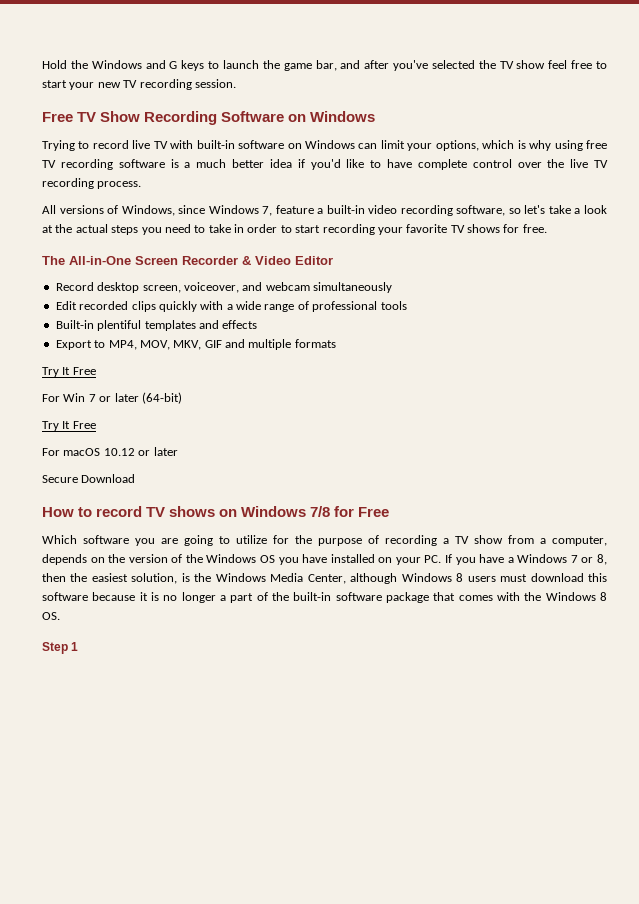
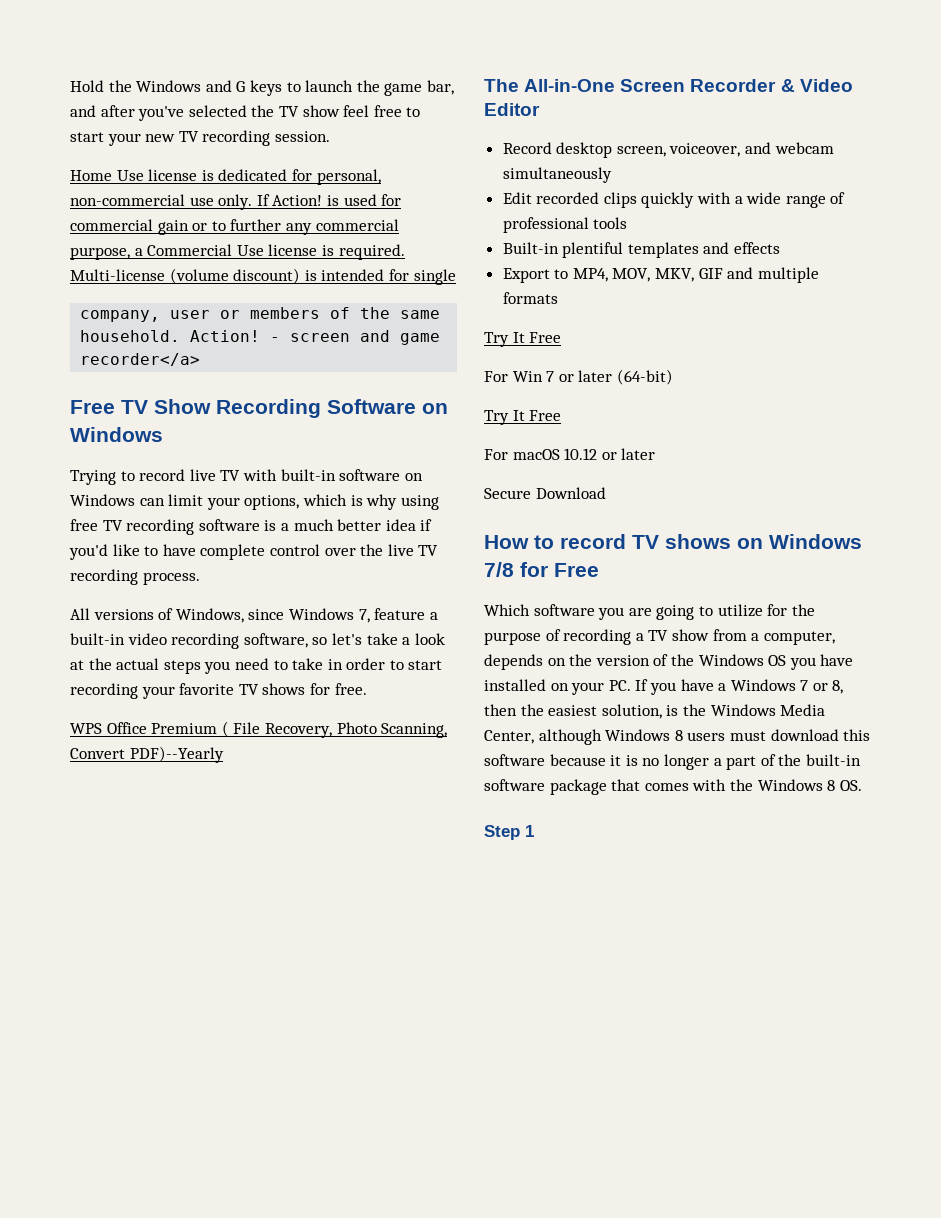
(236, 83) none -> [70,169,381,185] [70,194,402,210] [70,219,399,235] [70,244,405,260] [70,268,456,285] [80,307,441,322] [80,330,441,345] [80,353,201,366] // Home Use license is dedicated for personal, non-commercial use only. If Action! is used for commercial gain or to further any commercial purpose, a Commercial Use license is required. Multi-license (volume discount) is intended for single // company, user or members of the same household. Action! - screen and game recorder</a>
(547, 228) none -> [70,721,448,738] [70,746,224,763] // WPS Office Premium ( File Recovery, Photo Scanning, Convert PDF)--Yearly

